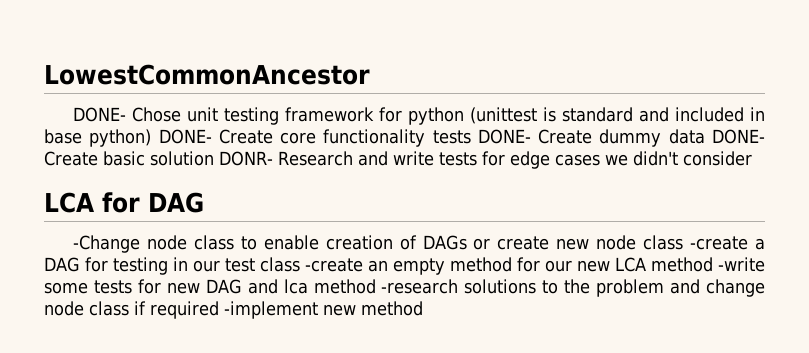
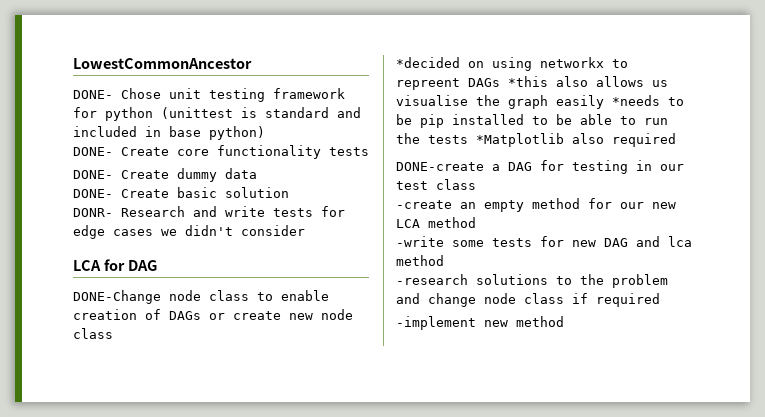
(152, 138) none -> (265, 133) //
(471, 137) none -> (369, 151) //
(705, 136) none -> (257, 173) //
(214, 158) none -> (289, 192) //
[73,235,141,253] -Change -> [73,290,161,304] DONE-Change
[690,236,749,250] -create -> [396,57,628,71] [396,76,668,90] [396,95,684,109] [396,114,668,128] [396,133,676,147] [396,162,484,171] // *decided on using networkx to repreent DAGs *this also allows us visualise the graph easily *needs to be pip installed to be able to run the tests *Matplotlib also required // DONE-create
(300, 264) none -> (476, 184) //
(713, 264) none -> (476, 222) //
(376, 286) none -> (444, 260) //
(219, 310) none -> (660, 300) //

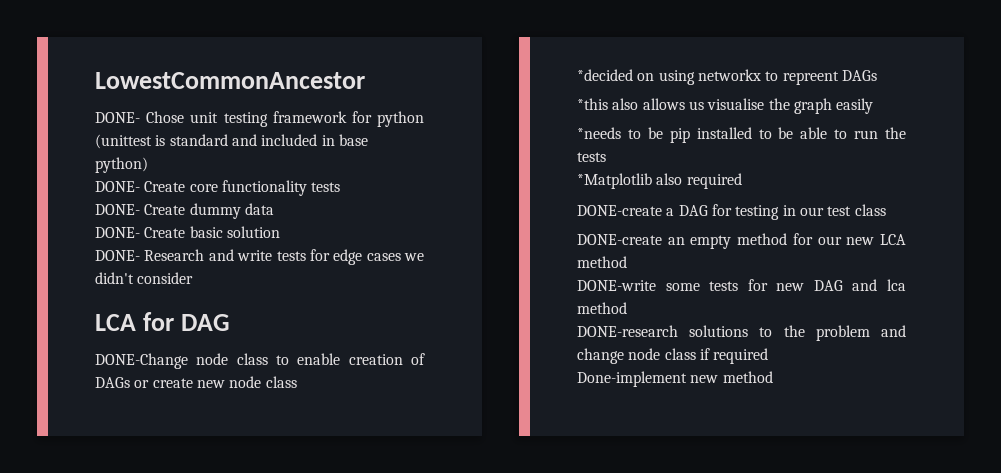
[73,208,113,217] DONR- -> [95,250,140,261] DONE-
(500, 82) none -> (877, 75) //
(604, 102) none -> (874, 106) //
(468, 139) none -> (606, 157) //
[396,200,452,209] -create -> [577,234,662,245] DONE-create
[396,236,444,247] -write -> [577,280,656,291] DONE-write
[396,274,468,285] -research -> [577,325,678,337] DONE-research
[396,316,476,330] -implement -> [577,371,687,387] Done-implement

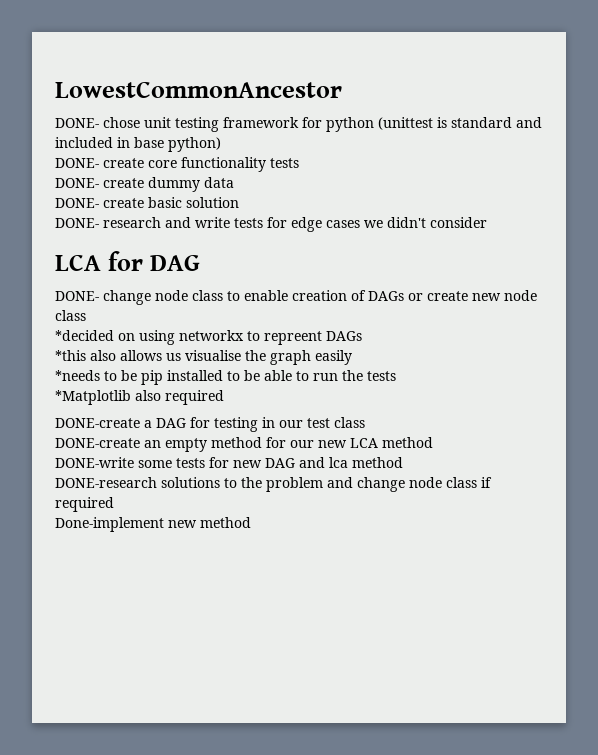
[146,111,185,123] Chose -> [103,117,140,128] chose
[144,181,186,192] Create -> [103,158,144,168] create
[144,204,186,215] Create -> [103,178,144,188] create
[144,227,186,238] Create -> [103,198,144,208] create
[144,249,205,261] Research -> [103,217,161,228] research
[95,353,188,369] DONE-Change -> [55,290,151,305] DONE- change

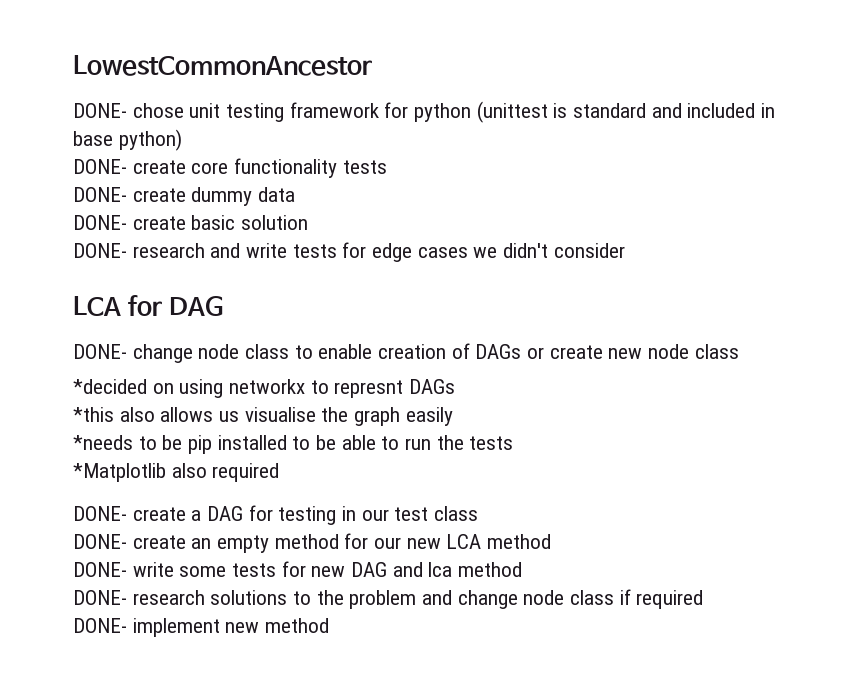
[264,331,322,345] repreent -> [334,380,404,398] represnt
[55,418,140,428] DONE-create -> [73,506,186,521] DONE- create
[55,438,140,448] DONE-create -> [73,534,186,549] DONE- create
[55,457,134,468] DONE-write -> [73,562,174,577] DONE- write
[55,477,157,488] DONE-research -> [73,590,205,605] DONE- research
[55,517,164,532] Done-implement -> [73,618,220,637] DONE- implement

